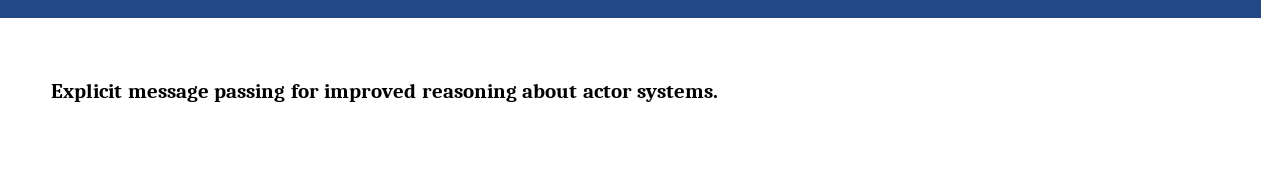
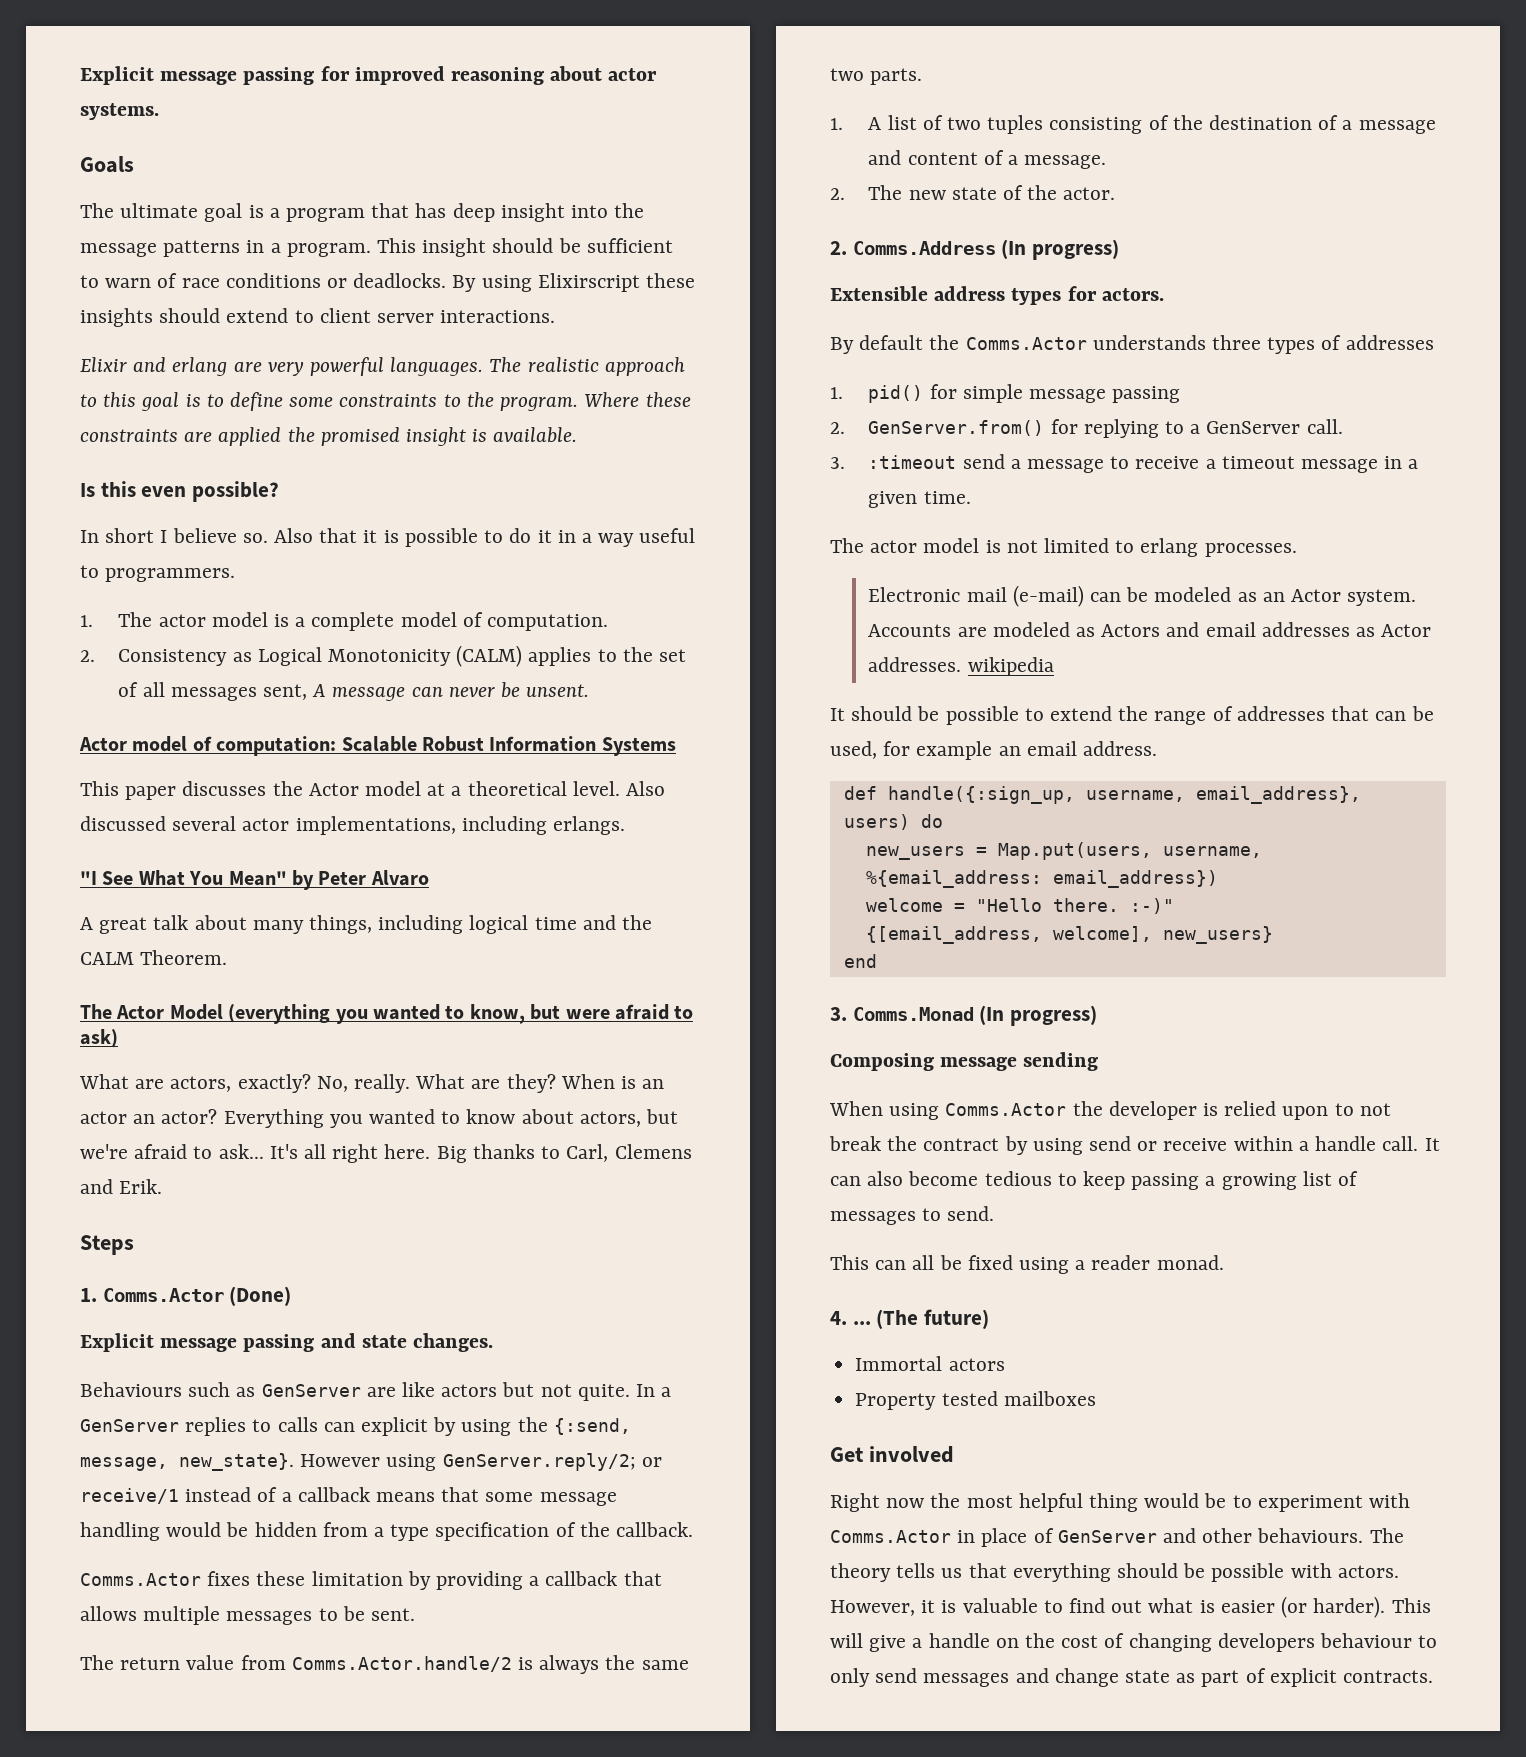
(719, 94) none -> [80,156,134,173] [80,203,645,222] [80,238,673,257] [80,273,696,292] [80,308,556,327] [80,357,685,376] [80,392,691,411] [80,427,578,446] [80,481,280,502] [80,528,696,547] [80,565,236,582] [80,612,609,631] [80,645,687,667] [118,682,590,701] [79,736,676,756] [80,781,666,800] [80,816,626,835] [80,870,429,890] [80,915,653,934] [80,950,228,965] [80,1004,694,1024] [80,1029,118,1048] [79,1074,665,1093] [80,1109,679,1128] [80,1144,692,1163] [80,1179,163,1194] [80,1235,134,1255] [80,1286,292,1306] [80,1333,494,1352] [80,1382,672,1401] [80,1417,631,1436] [80,1453,662,1471] [80,1487,617,1506] [80,1522,694,1541] [80,1571,662,1590] [80,1606,416,1625] [80,1655,689,1674] [830,68,923,85] [830,115,1436,134] [868,150,1107,169] [830,185,1116,200] [830,239,1120,260] [830,286,1164,305] [830,335,1434,354] [830,384,1181,403] [830,419,1343,438] [830,454,1419,473] [868,491,971,508] [830,538,1297,557] [868,585,1417,607] [868,622,1432,637] [868,657,1054,676] [830,706,1434,725] [830,741,1158,760] [843,786,1361,804] [843,814,943,830] [865,842,1262,860] [865,870,1218,888] [865,898,1174,914] [865,926,1273,944] [843,954,877,968] [830,1005,1098,1026] [830,1052,1099,1071] [829,1101,1391,1120] [829,1136,1440,1155] [830,1171,1359,1190] [830,1206,995,1225] [830,1255,1224,1274] [830,1309,990,1329] [855,1356,1005,1371] [855,1391,1096,1410] [830,1446,954,1463] [830,1493,1411,1512] [830,1528,1404,1547] [830,1563,1399,1582] [830,1596,1431,1618] [830,1633,1438,1652] [830,1668,1434,1687] // Goals // The ultimate goal is a program that has deep insight into the message patterns in a program. This insight should be sufficient to warn of race conditions or deadlocks. By using Elixirscript these insights should extend to client server interactions. // Elixir and erlang are very powerful languages. The realistic approach to this goal is to define some constraints to the program. Where these constraints are applied the promised insight is available. // Is this even possible? // In short I believe so. Also that it is possible to do it in a way useful to programmers. // 1. The actor model is a complete model of computation. // 2. Consistency as Logical Monotonicity (CALM) applies to the set of all messages sent, A message can never be unsent. // Actor model of computation: Scalable Robust Information Systems // This paper discusses the Actor model at a theoretical level. Also discussed several actor implementations, including erlangs. // "I See What You Mean" by Peter Alvaro // A great talk about many things, including logical time and the CALM Theorem. // The Actor Model (everything you wanted to know, but were afraid to ask) // What are actors, exactly? No, really. What are they? When is an actor an actor? Everything you wanted to know about actors, but we're afraid to ask... It's all right here. Big thanks to Carl, Clemens and Erik. // Steps // 1. Comms.Actor (Done) // Explicit message passing and state changes. // Behaviours such as GenServer are like actors but not quite. In a GenServer replies to calls can explicit by using the {:send, message, new_state}. However using GenServer.reply/2; or receive/1 instead of a callback means that some message handling would be hidden from a type specification of the callback. // Comms.Actor fixes these limitation by providing a callback that allows multiple messages to be sent. // The return value from Comms.Actor.handle/2 is always the same two parts. // 1. A list of two tuples consisting of the destination of a message and content of a message. // 2. The new state of the actor. // 2. Comms.Address (In progress) // Extensible address types for actors. // By default the Comms.Actor understands three types of addresses // 1. pid() for simple message passing // 2. GenServer.from() for replying to a GenServer call. // 3. :timeout send a message to receive a timeout message in a given time. // The actor model is not limited to erlang processes. // Electronic mail (e-mail) can be modeled as an Actor system. Accounts are modeled as Actors and email addresses as Actor addresses. wikipedia // It should be possible to extend the range of addresses that can be used, for example an email address. // def handle({:sign_up, username, email_address}, users) do // new_users = Map.put(users, username, %{email_address: email_address}) // welcome = "Hello there. :-)" // {[email_address, welcome], new_users} // end // 3. Comms.Monad (In progress) // Composing message sending // When using Comms.Actor the developer is relied upon to not break the contract by using send or receive within a handle call. It can also become tedious to keep passing a growing list of messages to send. // This can all be fixed using a reader monad. // 4. ... (The future) // Immortal actors // Property tested mailboxes // Get involved // Right now the most helpful thing would be to experiment with Comms.Actor in place of GenServer and other behaviours. The theory tells us that everything should be possible with actors. However, it is valuable to find out what is easier (or harder). This will give a handle on the cost of changing developers behaviour to only send messages and change state as part of explicit contracts.

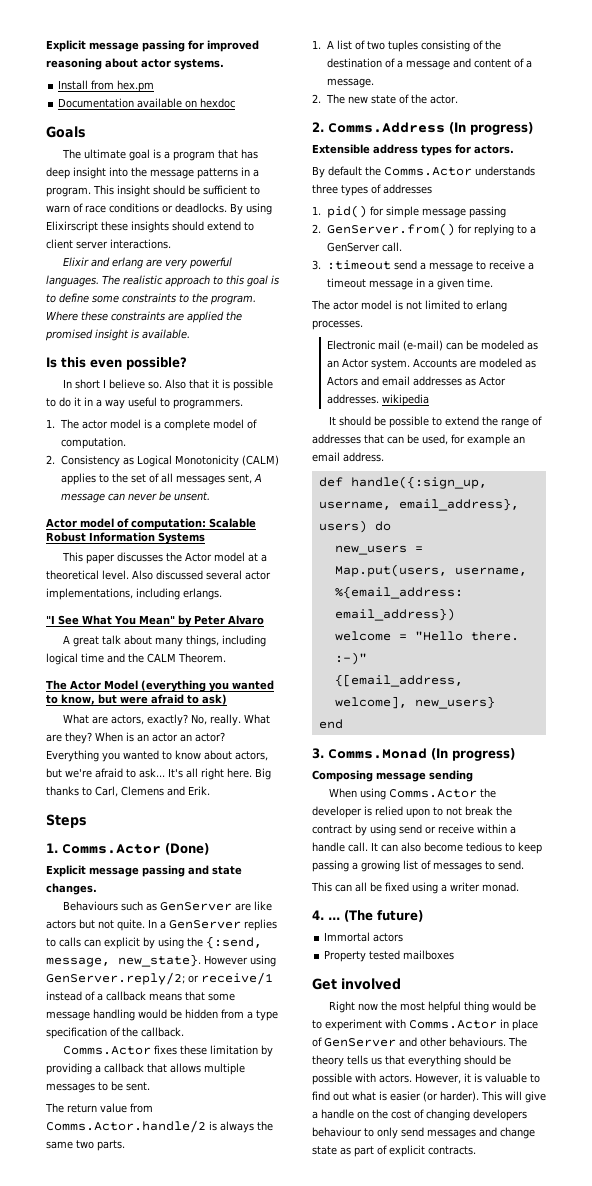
(159, 111) none -> [58,80,155,92] [58,98,236,108] // Install from hex.pm // Documentation available on hexdoc
[1091,1255,1151,1270] reader -> [450,882,480,892] writer

